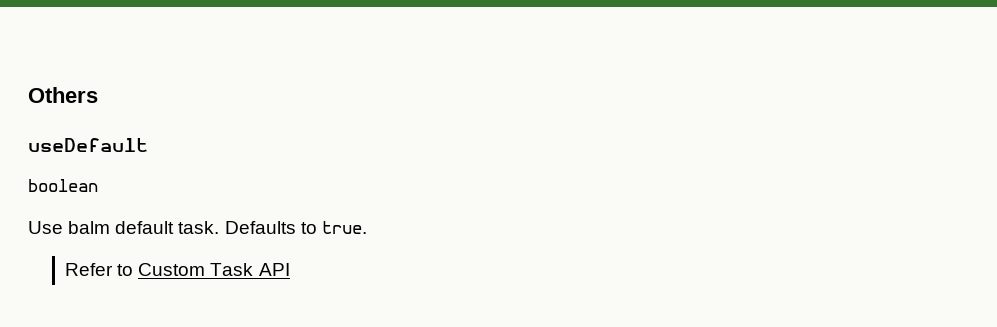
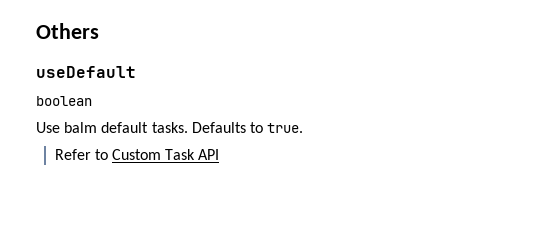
[178,221,220,234] task. -> [151,122,188,133] tasks.

